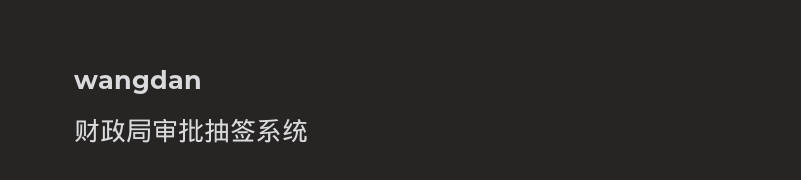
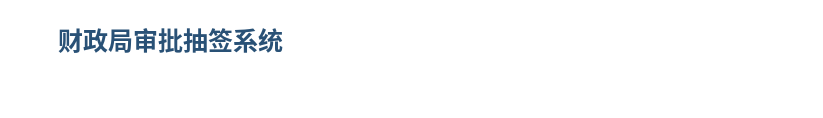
[74,70,202,94] wangdan // -> (58, 40) none

